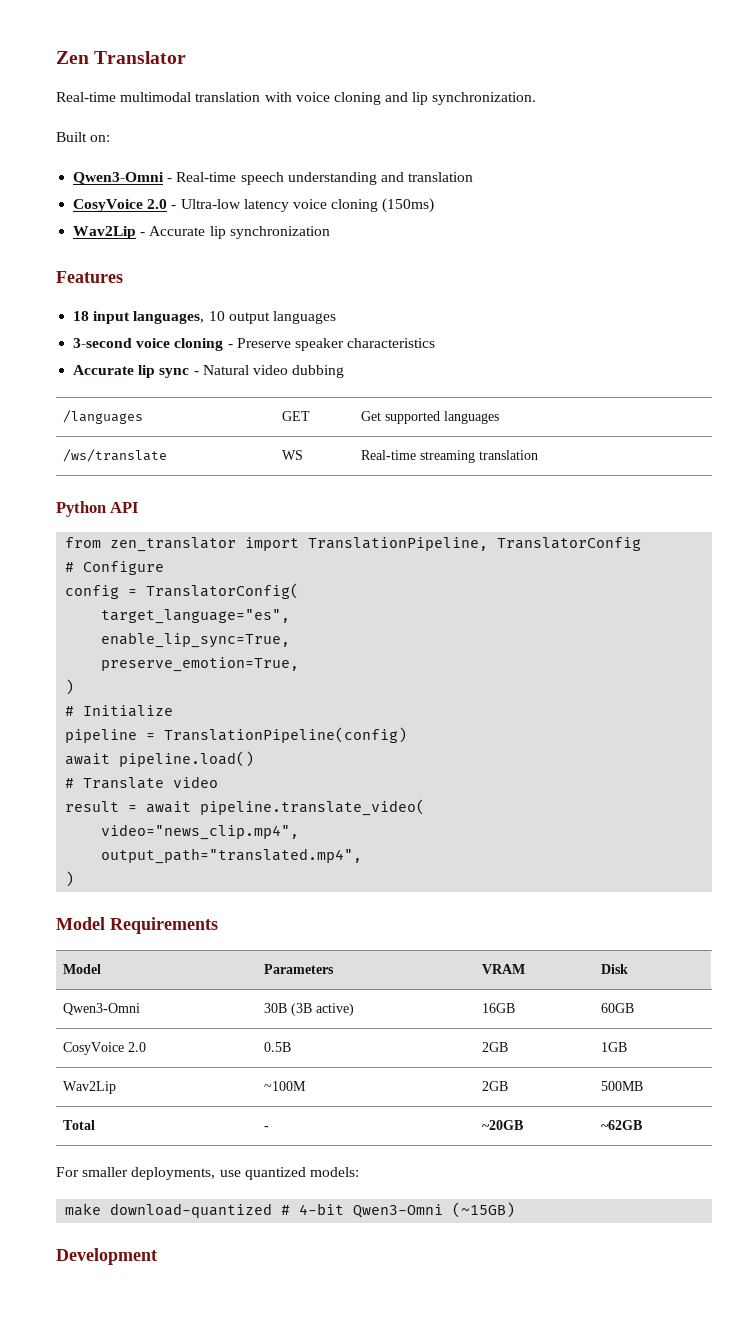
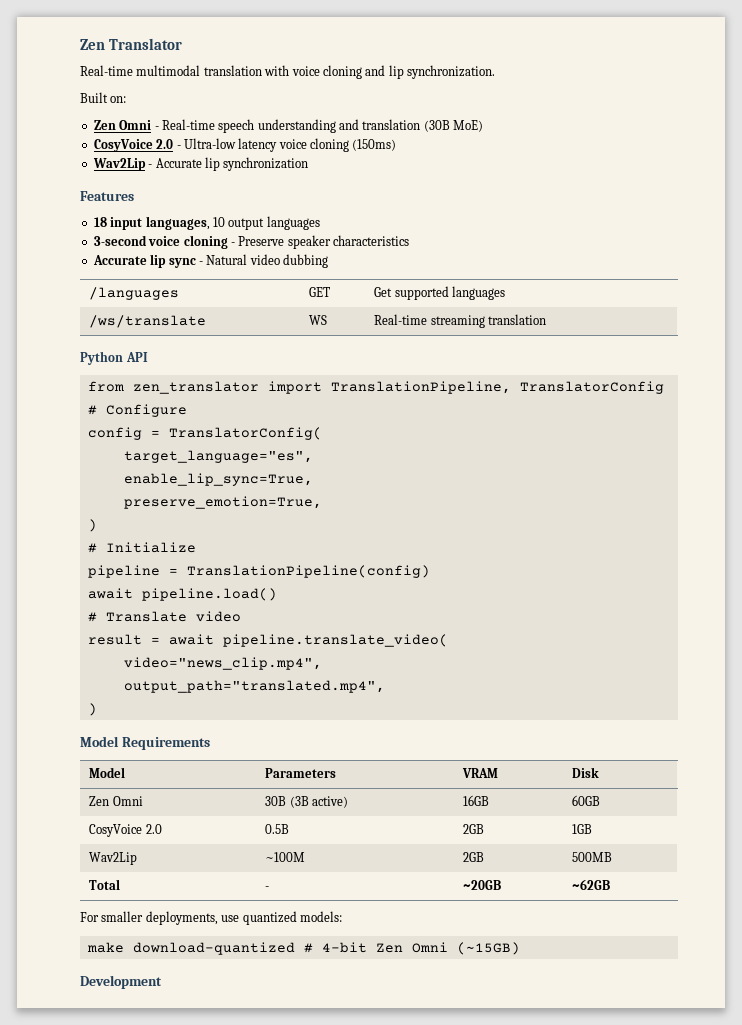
[73,172,165,184] Qwen3-Omni -> [93,120,152,130] Zen Omni
(474, 177) none -> [423,120,484,132] (30B MoE)
[63,1003,141,1015] Qwen3-Omni -> [89,796,143,806] Zen Omni
[353,1204,444,1218] Qwen3-Omni -> [375,942,448,953] Zen Omni

